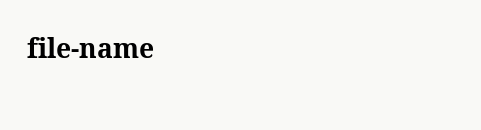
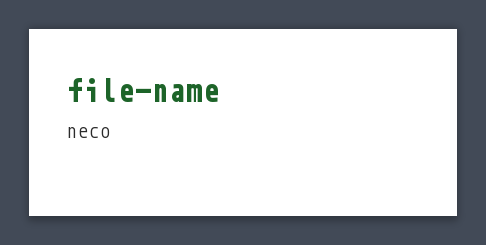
(154, 47) none -> [66,127,110,138] // neco

